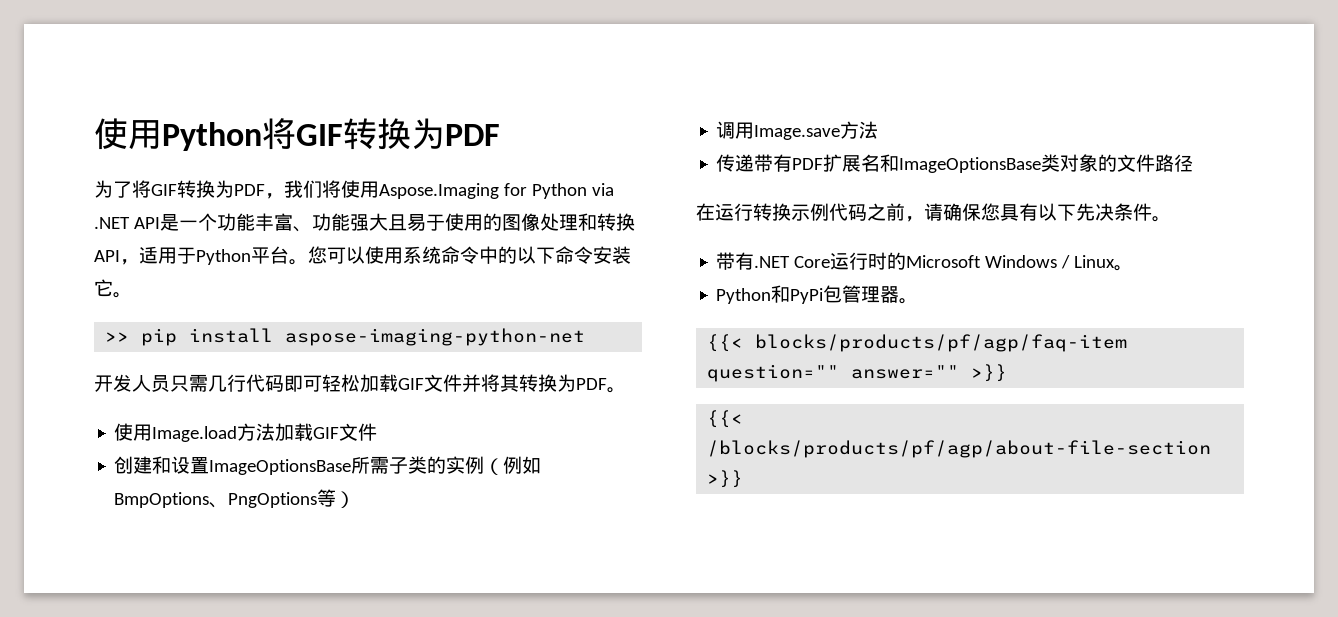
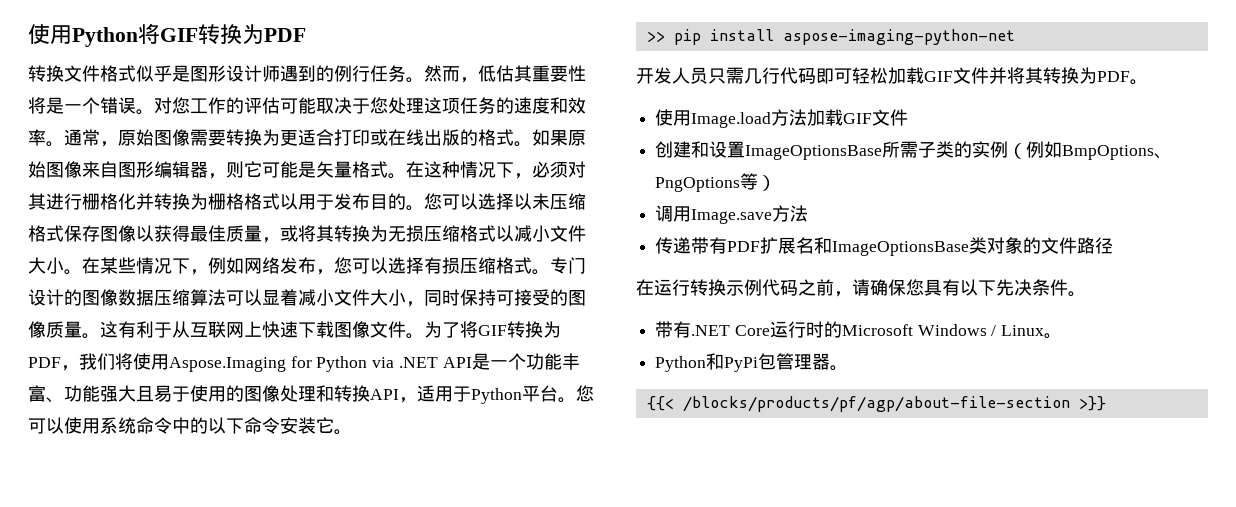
(500, 135) none -> [28,65,586,83] [28,97,586,115] [28,129,586,147] [28,161,586,179] [28,193,586,211] [28,225,586,243] [28,257,586,275] [28,289,586,307] [28,321,424,339] 转换文件格式似乎是图形设计师遇到的例行任务。然而，低估其重要性将是一个错误。对您工作的评估可能取决于您处理这项任务的速度和效率。通常，原始图像需要转换为更适合打印或在线出版的格式。如果原始图像来自图形编辑器，则它可能是矢量格式。在这种情况下，必须对其进行栅格化并转换为栅格格式以用于发布目的。您可以选择以未压缩格式保存图像以获得最佳质量，或将其转换为无损压缩格式以减小文件大小。在某些情况下，例如网络发布，您可以选择有损压缩格式。专门设计的图像数据压缩算法可以显着减小文件大小，同时保持可接受的图像质量。这有利于从互联网上快速下载图像文件。
[707,334,1128,352] [707,364,1008,382] // {{< blocks/products/pf/agp/faq-item question="" answer="" >}} -> (849, 368) none

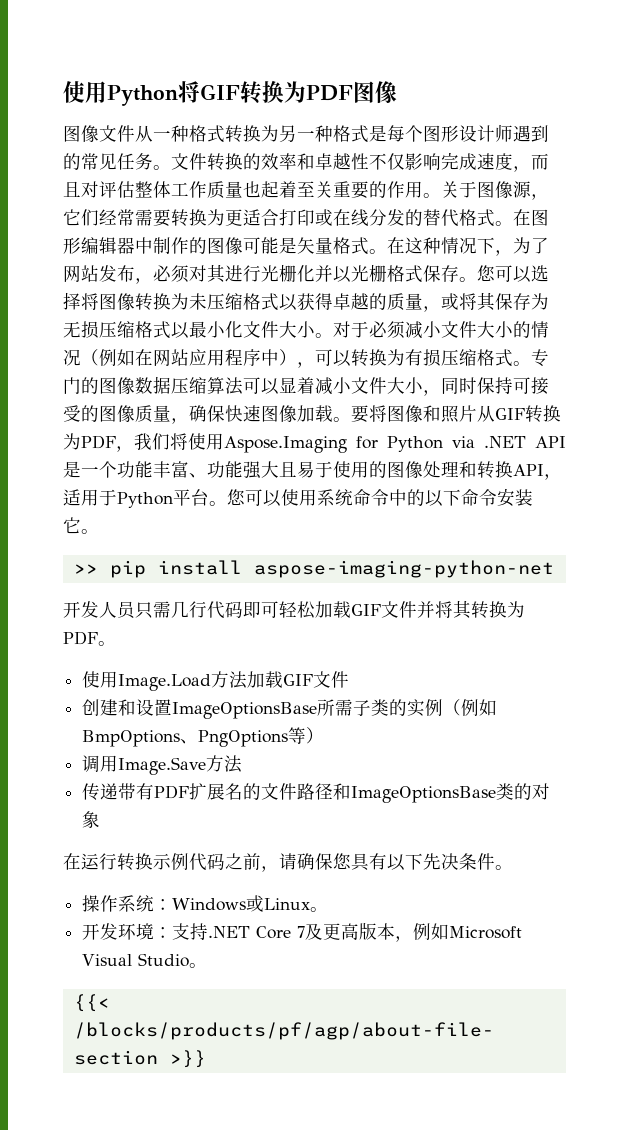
[28,65,586,83] [28,97,586,115] [28,129,190,147] // 转换文件格式似乎是图形设计师遇到的例行任务。然而，低估其重要性将是一个错误。对您工作的评估可能取决于您处理这项任务的速度和效率。通常，原始图像 -> [353,81,397,104] [63,124,549,143] [63,152,549,172] [63,181,549,200] [63,209,135,226] 图像 // 图像文件从一种格式转换为另一种格式是每个图形设计师遇到的常见任务。文件转换的效率和卓越性不仅影响完成速度，而且对评估整体工作质量也起着至关重要的作用。关于图像源，它们经常
[424,129,586,147] [28,161,262,179] 出版的格式。如果原始图像来自图形编辑器，则它 -> [369,209,549,227] [63,237,243,255] 分发的替代格式。在图形编辑器中制作的图像
[532,161,586,178] [28,193,586,211] [28,225,226,242] 必须对其进行栅格化并转换为栅格格式以用于发布目的。您可以选择以未压缩格式保存图像以获得最佳 -> [513,237,549,254] [63,264,549,284] [63,292,387,311] 为了网站发布，必须对其进行光栅化并以光栅格式保存。您可以选择将图像转换为未压缩格式以获得卓越的
[334,225,370,242] 转换 -> [495,293,531,310] 保存
[514,225,586,242] [28,257,424,275] 减小文件大小。在某些情况下，例如网络发布，您可以选择 -> [189,321,549,339] [63,349,405,368] 最小化文件大小。对于必须减小文件大小的情况（例如在网站应用程序中），可以转换为
[28,289,64,306] 设计 -> (81, 385) none
[82,321,478,339] 。这有利于从互联网上快速下载图像文件。为了将 -> [171,405,495,424] ，确保快速图像加载。要将图像和照片从
[691,112,772,128] Image.load -> [118,674,212,691] Image.Load
[691,209,773,224] Image.save -> [118,757,207,775] Image.Save
[814,237,1024,256] 和ImageOptionsBase类对象 -> (244, 791) none
(1114, 245) none -> [333,783,551,803] [82,811,101,828] 和ImageOptionsBase类的对象
[655,321,1063,339] [655,353,831,372] 带有.NET Core运行时的Microsoft Windows / Linux。 // Python和PyPi包管理器 -> [82,895,329,912] [82,922,523,942] [82,953,190,967] 操作系统：Windows或Linux。 // 开发环境：支持.NET Core 7及更高版本，例如Microsoft Visual Studio

